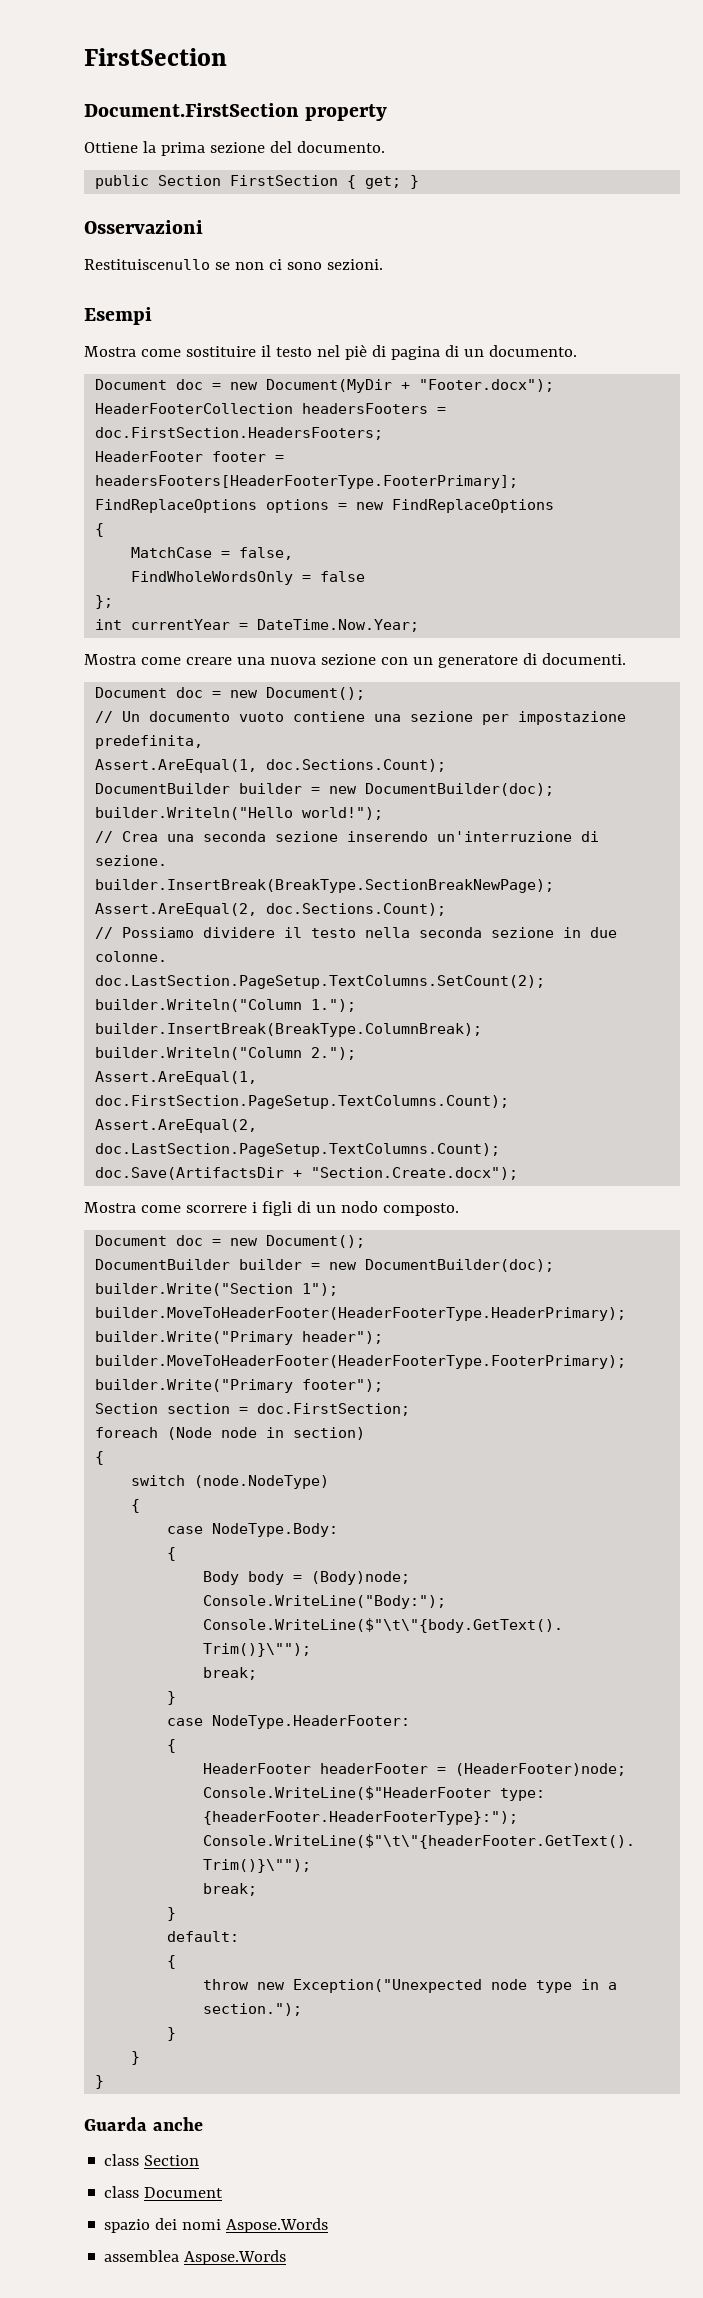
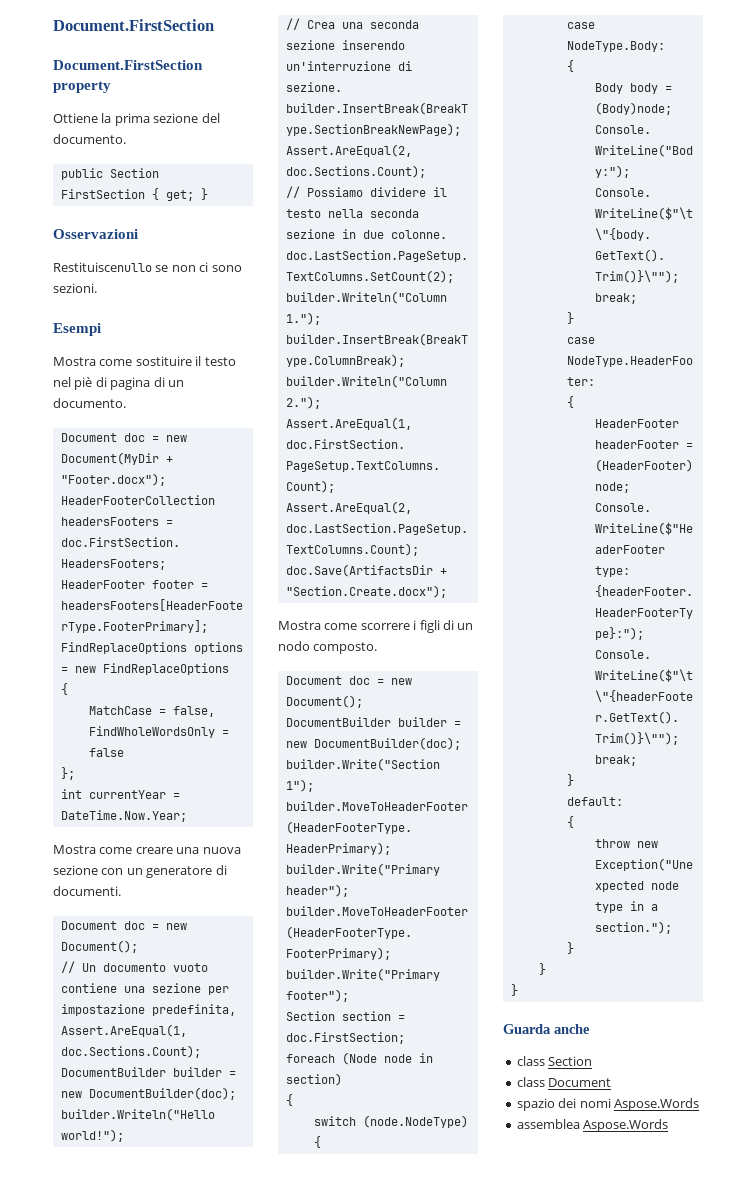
[84,48,227,66] FirstSection -> [53,19,214,31] Document.FirstSection

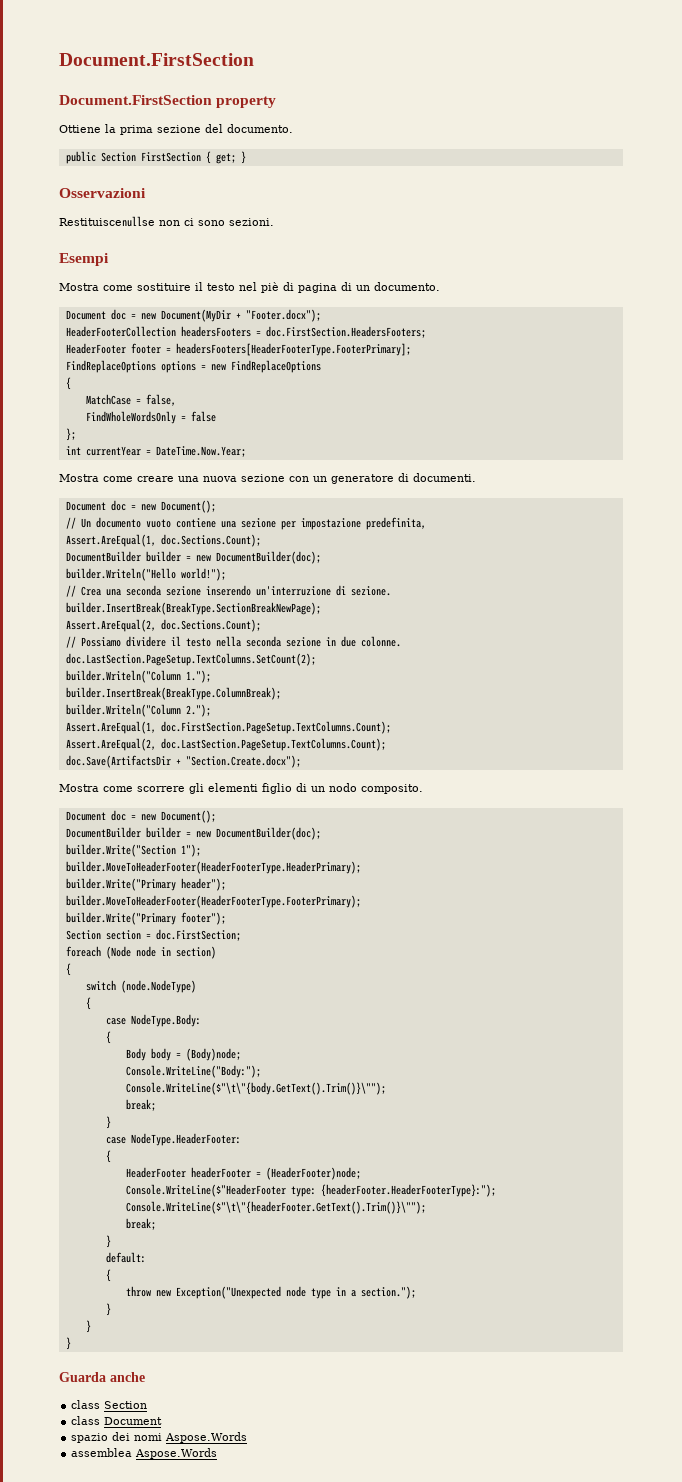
[53,262,169,272] Restituiscenullo se -> [59,216,155,227] Restituiscenullse
[413,620,440,633] i figli -> [189,783,292,794] gli elementi figlio
[313,642,378,654] composto. -> [361,784,423,794] composito.

